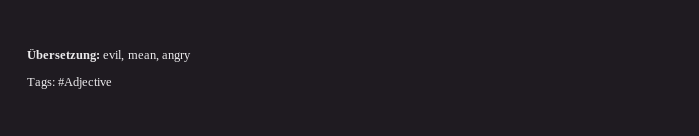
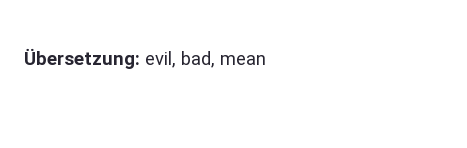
[127,52,192,62] [27,77,113,89] mean, angry // Tags: #Adjective -> [181,51,266,68] bad, mean

